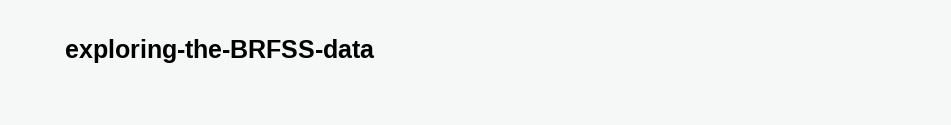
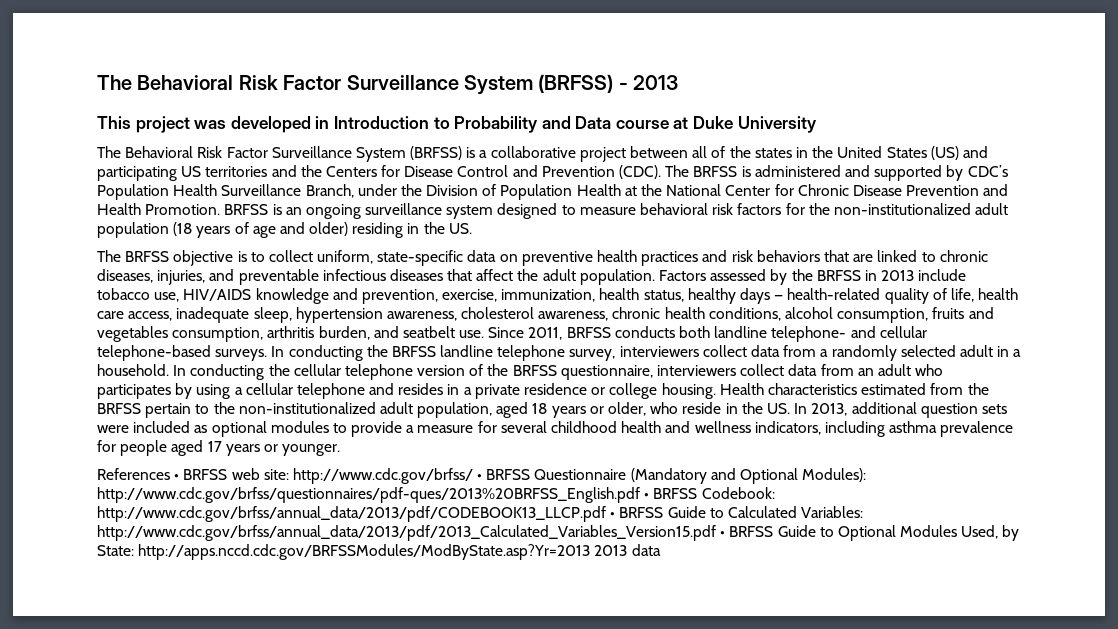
[65,39,375,63] exploring-the-BRFSS-data -> [97,74,679,95] [97,116,817,133] [97,146,988,162] [97,165,1008,181] [97,184,1009,200] [97,203,1009,219] [97,222,472,238] [97,250,988,266] [97,269,967,285] [97,288,1019,304] [97,307,994,323] [97,326,927,342] [97,345,1022,361] [97,364,944,380] [97,383,989,399] [97,402,1007,418] [97,421,1014,437] [97,440,341,456] [97,468,867,484] [97,487,775,503] [97,506,864,522] [97,525,1020,541] [97,544,661,560] The Behavioral Risk Factor Surveillance System (BRFSS) - 2013 // This project was developed in Introduction to Probability and Data course at Duke University // The Behavioral Risk Factor Surveillance System (BRFSS) is a collaborative project between all of the states in the United States (US) and participating US territories and the Centers for Disease Control and Prevention (CDC). The BRFSS is administered and supported by CDC’s Population Health Surveillance Branch, under the Division of Population Health at the National Center for Chronic Disease Prevention and Health Promotion. BRFSS is an ongoing surveillance system designed to measure behavioral risk factors for the non-institutionalized adult population (18 years of age and older) residing in the US. // The BRFSS objective is to collect uniform, state-specific data on preventive health practices and risk behaviors that are linked to chronic diseases, injuries, and preventable infectious diseases that affect the adult population. Factors assessed by the BRFSS in 2013 include tobacco use, HIV/AIDS knowledge and prevention, exercise, immunization, health status, healthy days — health-related quality of life, health care access, inadequate sleep, hypertension awareness, cholesterol awareness, chronic health conditions, alcohol consumption, fruits and vegetables consumption, arthritis burden, and seatbelt use. Since 2011, BRFSS conducts both landline telephone- and cellular telephone-based surveys. In conducting the BRFSS landline telephone survey, interviewers collect data from a randomly selected adult in a household. In conducting the cellular telephone version of the BRFSS questionnaire, interviewers collect data from an adult who participates by using a cellular telephone and resides in a private residence or college housing. Health characteristics estimated from the BRFSS pertain to the non-institutionalized adult population, aged 18 years or older, who reside in the US. In 2013, additional question sets were included as optional modules to provide a measure for several childhood health and wellness indicators, including asthma prevalence for people aged 17 years or younger. // References • BRFSS web site: http://www.cdc.gov/brfss/ • BRFSS Questionnaire (Mandatory and Optional Modules): http://www.cdc.gov/brfss/questionnaires/pdf-ques/2013%20BRFSS_English.pdf • BRFSS Codebook: http://www.cdc.gov/brfss/annual_data/2013/pdf/CODEBOOK13_LLCP.pdf • BRFSS Guide to Calculated Variables: http://www.cdc.gov/brfss/annual_data/2013/pdf/2013_Calculated_Variables_Version15.pdf • BRFSS Guide to Optional Modules Used, by State: http://apps.nccd.cdc.gov/BRFSSModules/ModByState.asp?Yr=2013 2013 data

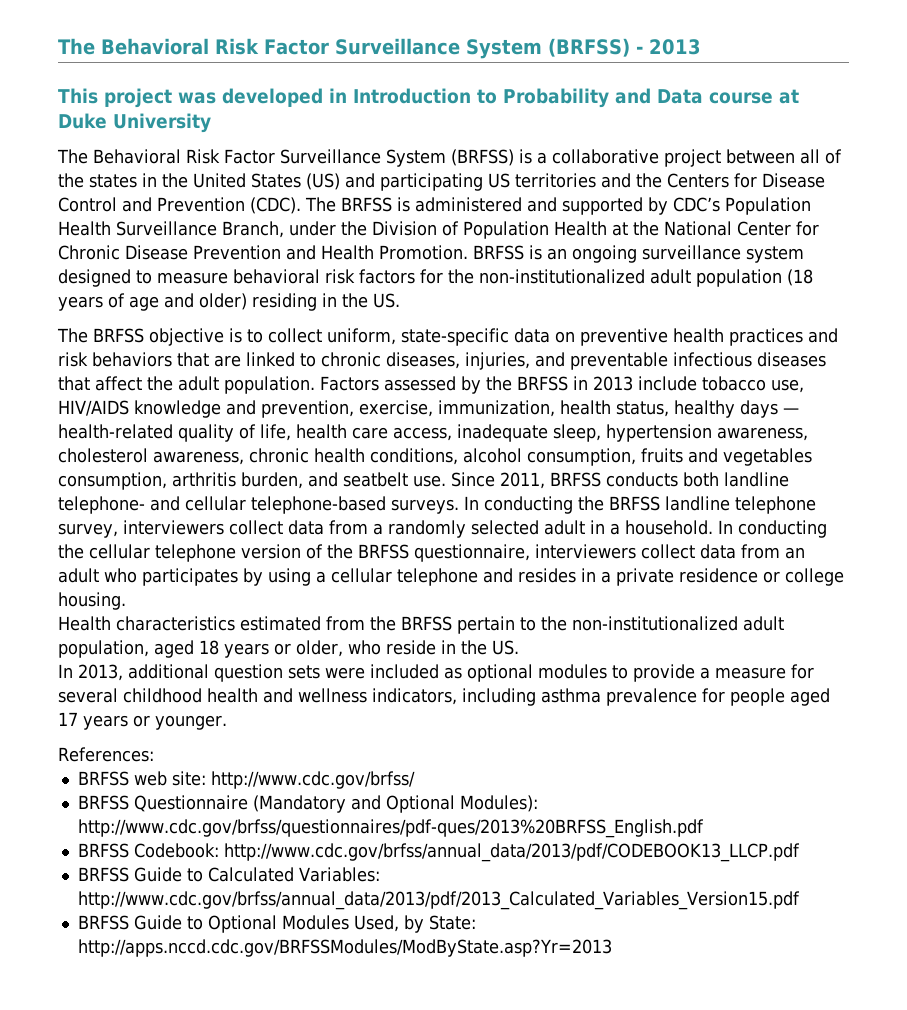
(716, 391) none -> (126, 601) //
(790, 408) none -> (519, 647) //
[97,468,180,480] References • -> [58,747,154,762] References: //
[477,474,483,480] • -> (415, 780) //
[644,493,650,499] • -> (704, 828) //
[610,512,616,518] • -> (800, 852) //
[720,531,726,537] • -> (800, 900) //
[594,544,661,556] 2013 data -> (612, 948) none

